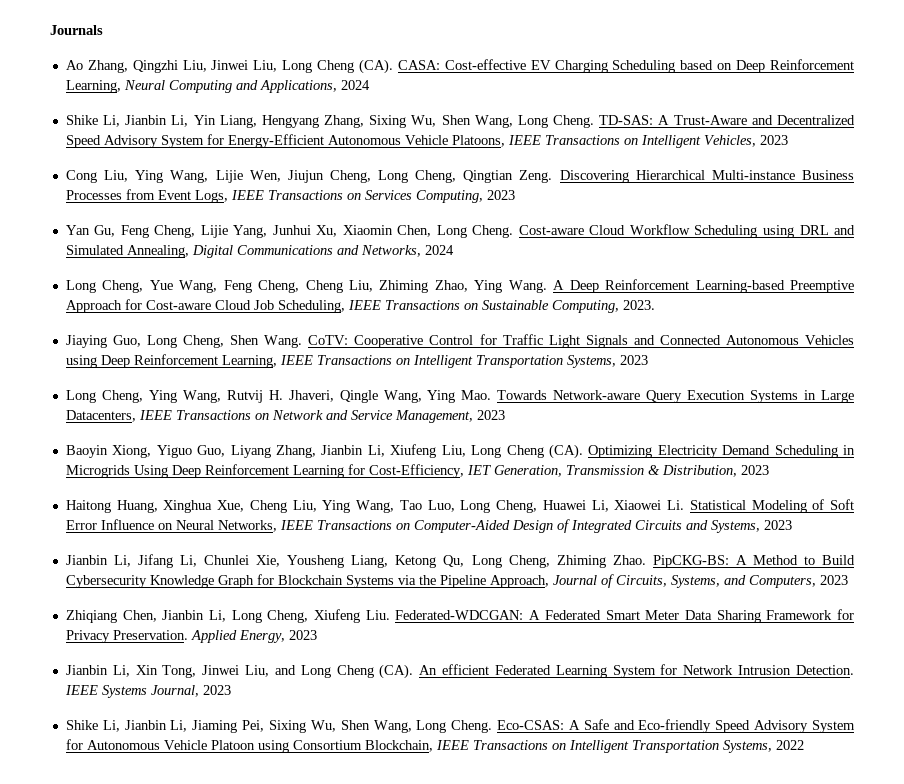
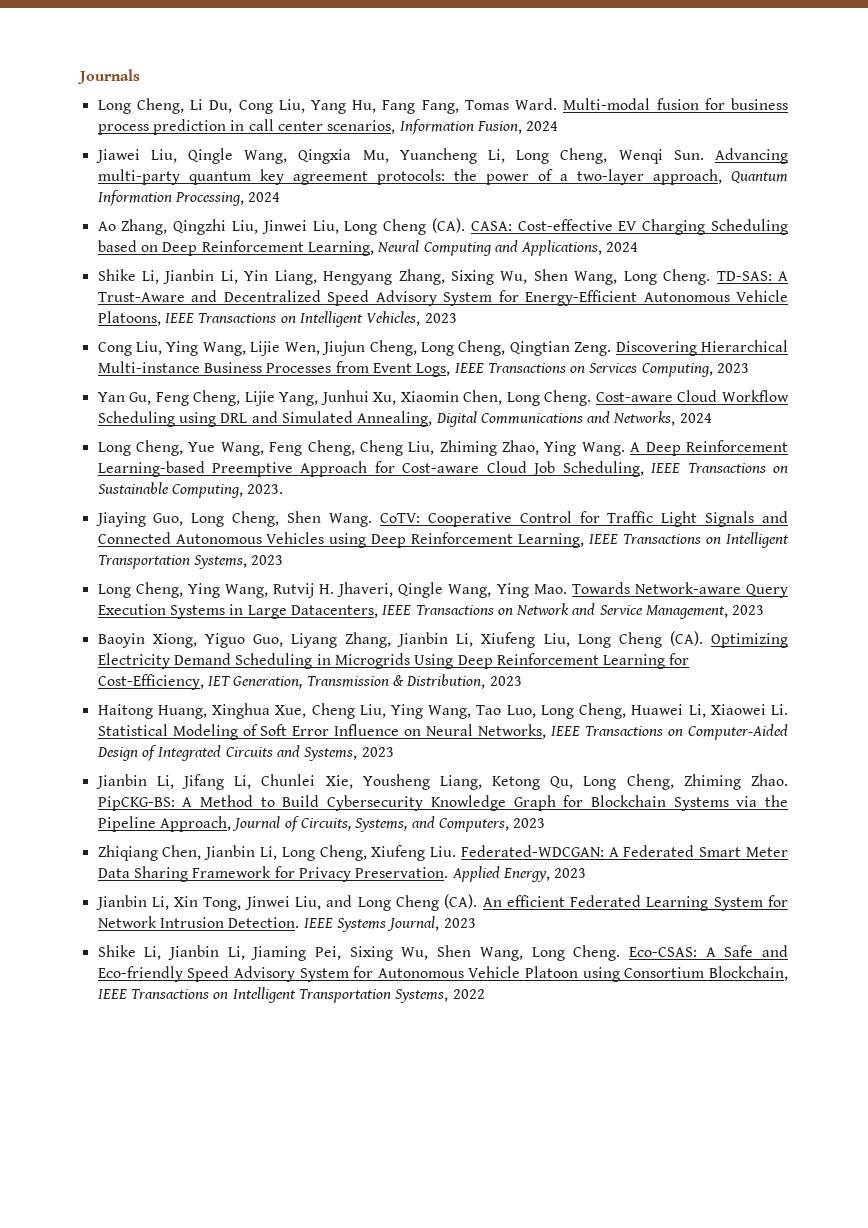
(103, 30) none -> [97,98,789,114] [97,119,559,135] [95,148,788,164] [97,169,788,185] [97,190,281,206] // Long Cheng, Li Du, Cong Liu, Yang Hu, Fang Fang, Tomas Ward. Multi-modal fusion for business process prediction in call center scenarios, Information Fusion, 2024 // Jiawei Liu, Qingle Wang, Qingxia Mu, Yuancheng Li, Long Cheng, Wenqi Sun. Advancing multi-party quantum key agreement protocols: the power of a two-layer approach, Quantum Information Processing, 2024

